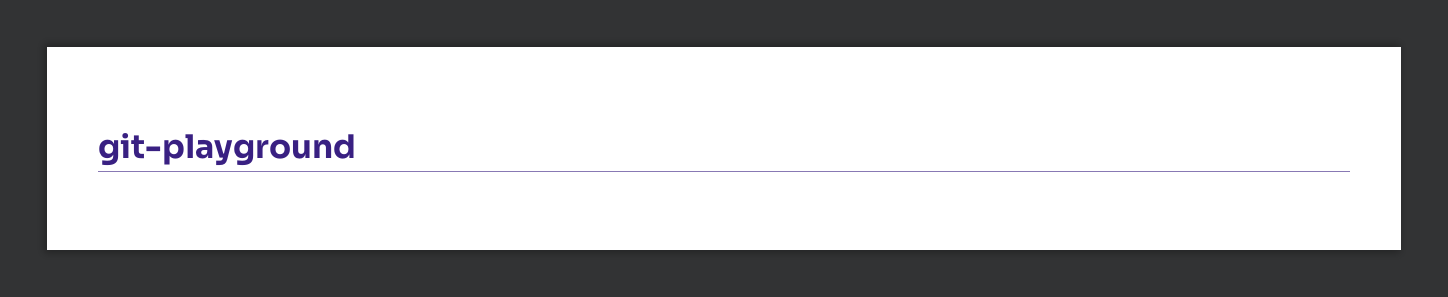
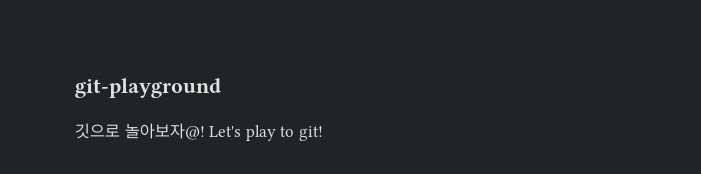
(356, 149) none -> [75,123,323,141] // 깃으로 놀아보자@! Let's play to git!

